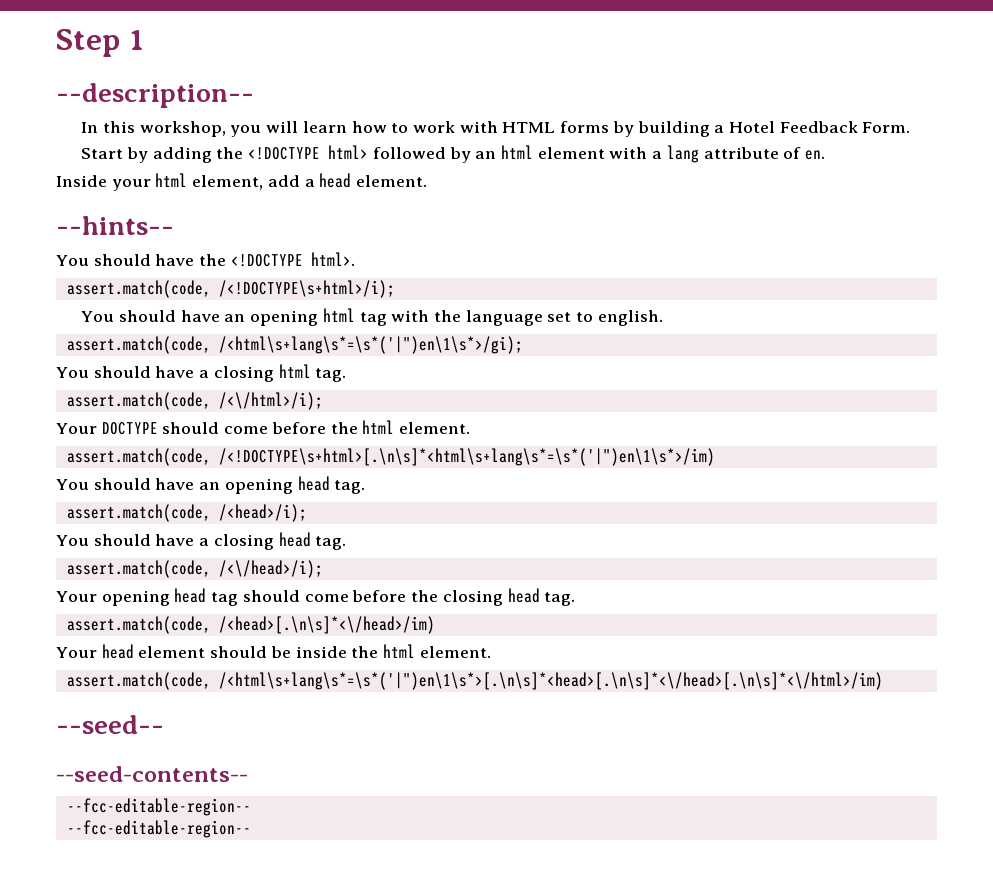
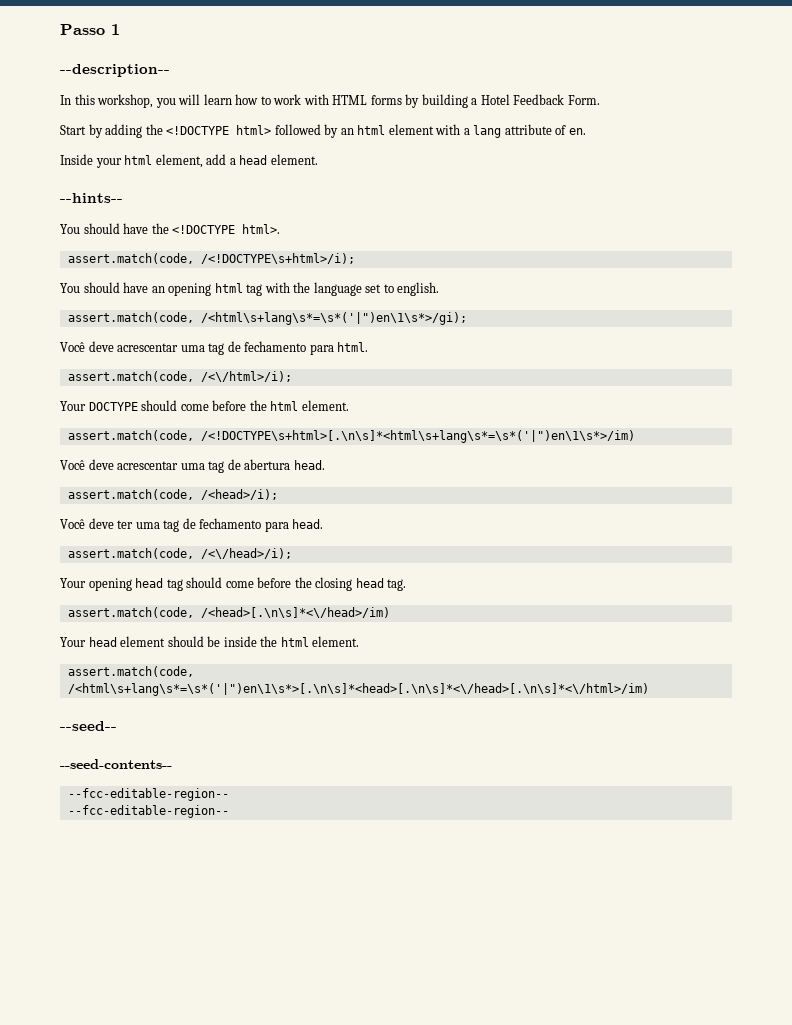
[56,29,120,57] Step -> [60,24,105,35] Passo
[56,364,347,382] You should have a closing html tag. -> [60,341,369,355] Você deve acrescentar uma tag de fechamento para html.
[56,476,366,494] [66,504,307,522] [56,532,347,550] You should have an opening head tag. // assert.match(code, /<head>/i); // You should have a closing head tag. -> [60,459,325,473] [67,489,278,500] [60,518,324,532] Você deve acrescentar uma tag de abertura head. // assert.match(code, /<head>/i); // Você deve ter uma tag de fechamento para head.

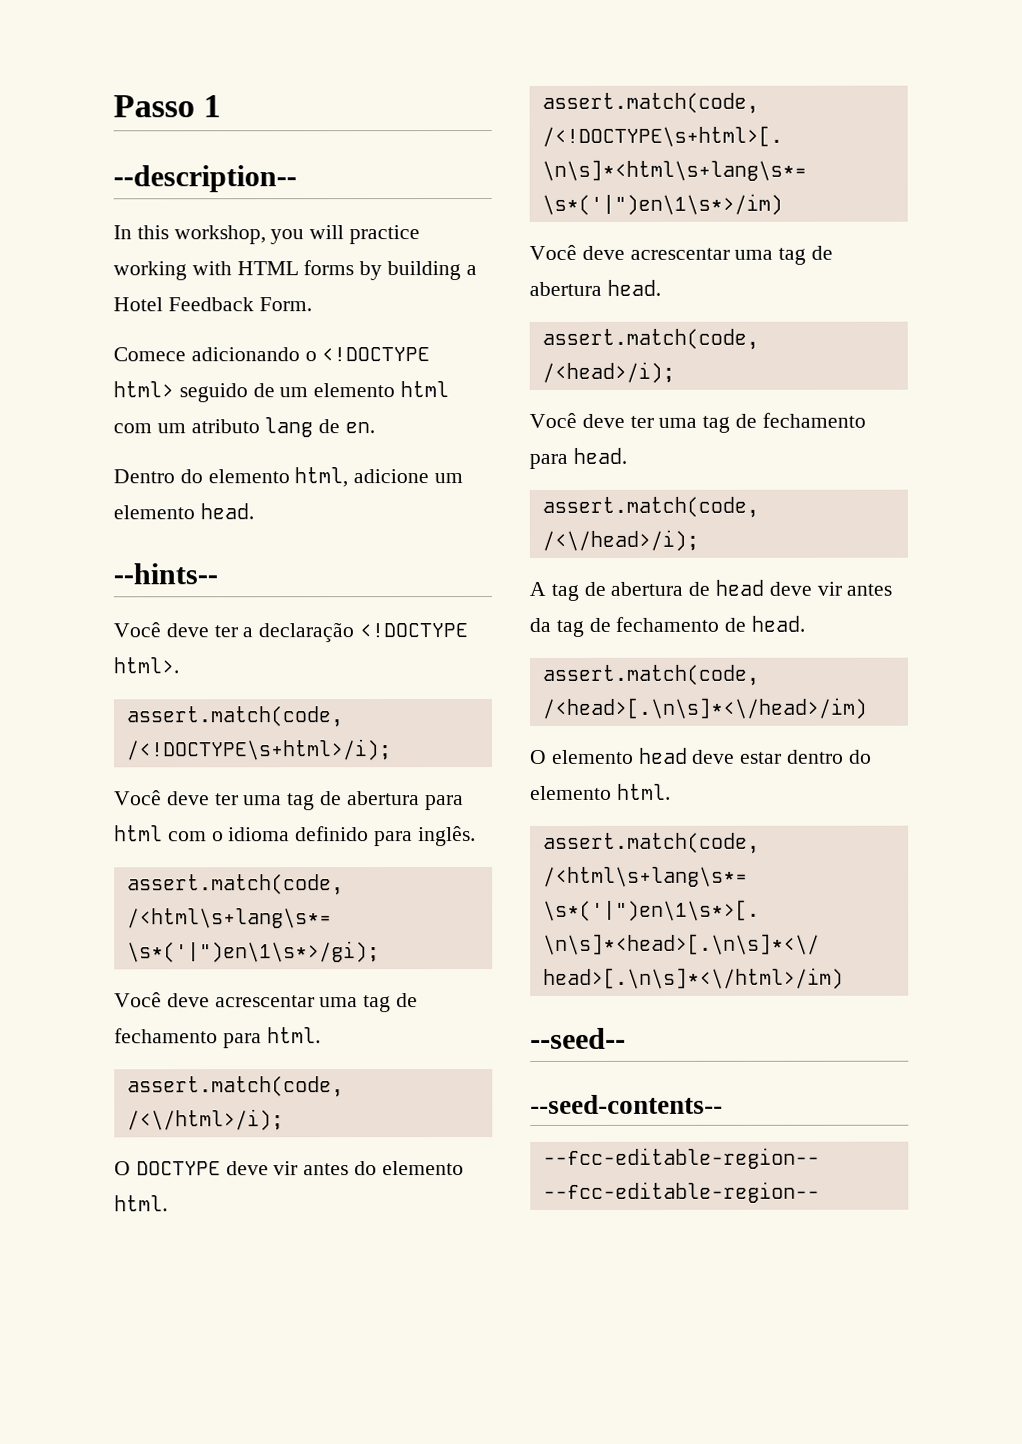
[203,94,302,105] learn how to work -> [349,225,421,245] [113,261,187,281] practice working
[60,124,586,138] [60,154,318,168] [60,193,123,203] [60,223,281,234] [67,253,355,264] [60,282,440,296] Start by adding the <!DOCTYPE html> followed by an html element with a lang attribute of en. // Inside your html element, add a head element. // --hints-- // You should have the <!DOCTYPE html>. // assert.match(code, /<!DOCTYPE\s+html>/i); // You should have an opening html tag with the language set to english. -> [113,347,431,362] [113,381,450,403] [113,417,376,438] [113,467,464,488] [113,503,254,520] [113,563,218,585] [113,622,469,643] [113,657,179,674] [125,706,344,728] [126,739,392,761] [114,790,464,811] [114,825,476,847] Comece adicionando o <!DOCTYPE html> seguido de um elemento html com um atributo lang de en. // Dentro do elemento html, adicione um elemento head. // --hints-- // Você deve ter a declaração <!DOCTYPE html>. // assert.match(code, /<!DOCTYPE\s+html>/i); // Você deve ter uma tag de abertura para html com o idioma definido para inglês.
[60,400,349,411] Your DOCTYPE should come before the html element. -> [114,1161,464,1176] [114,1195,168,1212] O DOCTYPE deve vir antes do elemento html.
[60,577,407,591] [67,607,390,618] [60,636,360,647] Your opening head tag should come before the closing head tag. // assert.match(code, /<head>[.\n\s]*<\/head>/im) // Your head element should be inside the html element. -> [529,579,893,601] [529,615,806,637] [541,664,759,686] [541,697,867,719] [530,747,872,764] [530,783,671,800] A tag de abertura de head deve vir antes da tag de fechamento de head. // assert.match(code, /<head>[.\n\s]*<\/head>/im) // O elemento head deve estar dentro do elemento html.

